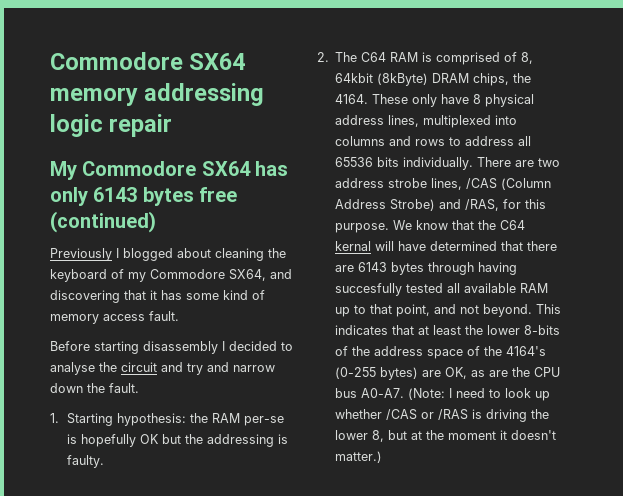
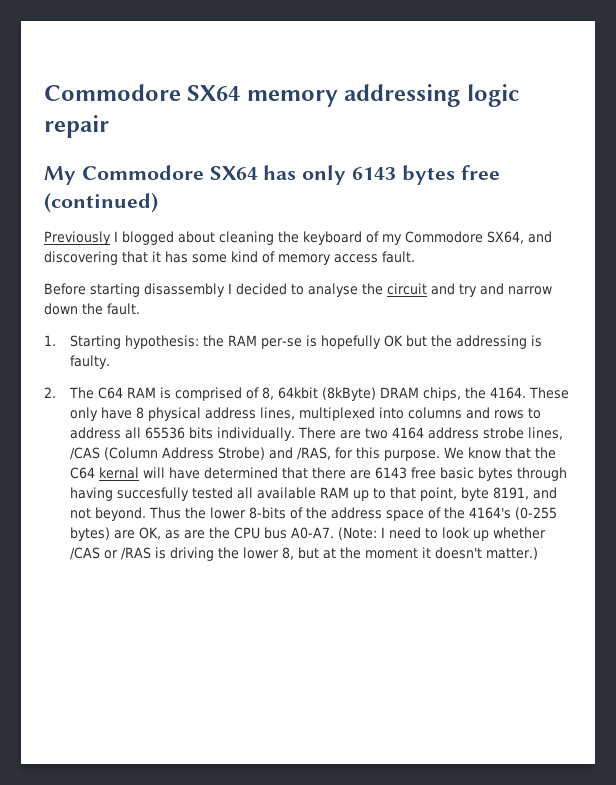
(561, 162) none -> [391,427,424,439] 4164
(388, 267) none -> [410,467,474,479] free basic
(431, 310) none -> [460,487,529,501] byte 8191,
[536,304,562,314] [335,325,462,335] This indicates that at least -> [148,507,181,519] Thus

